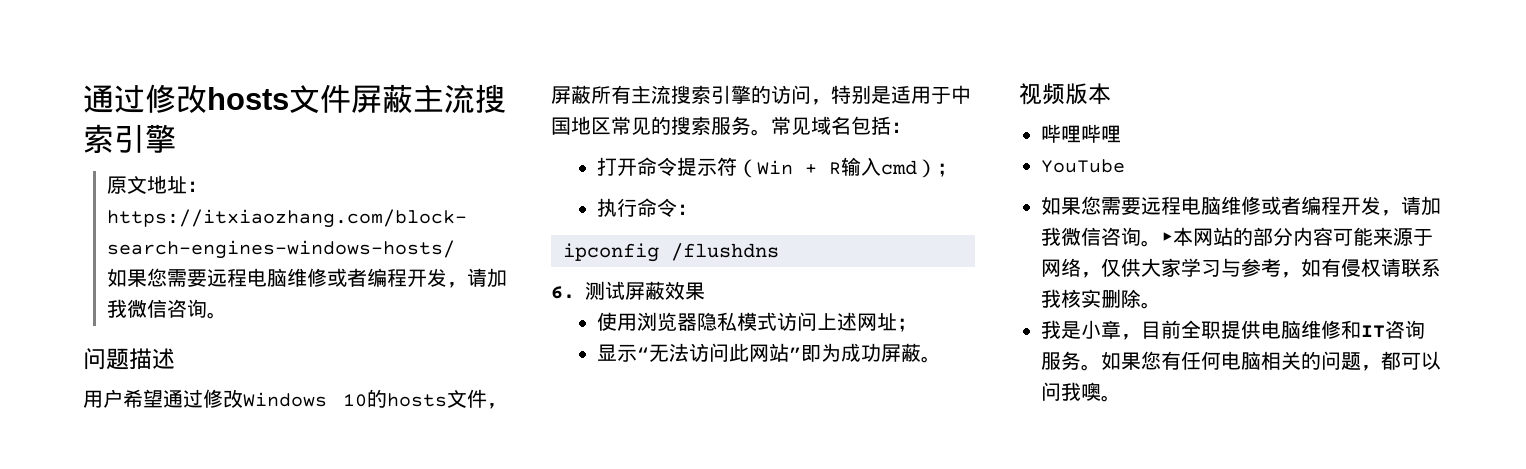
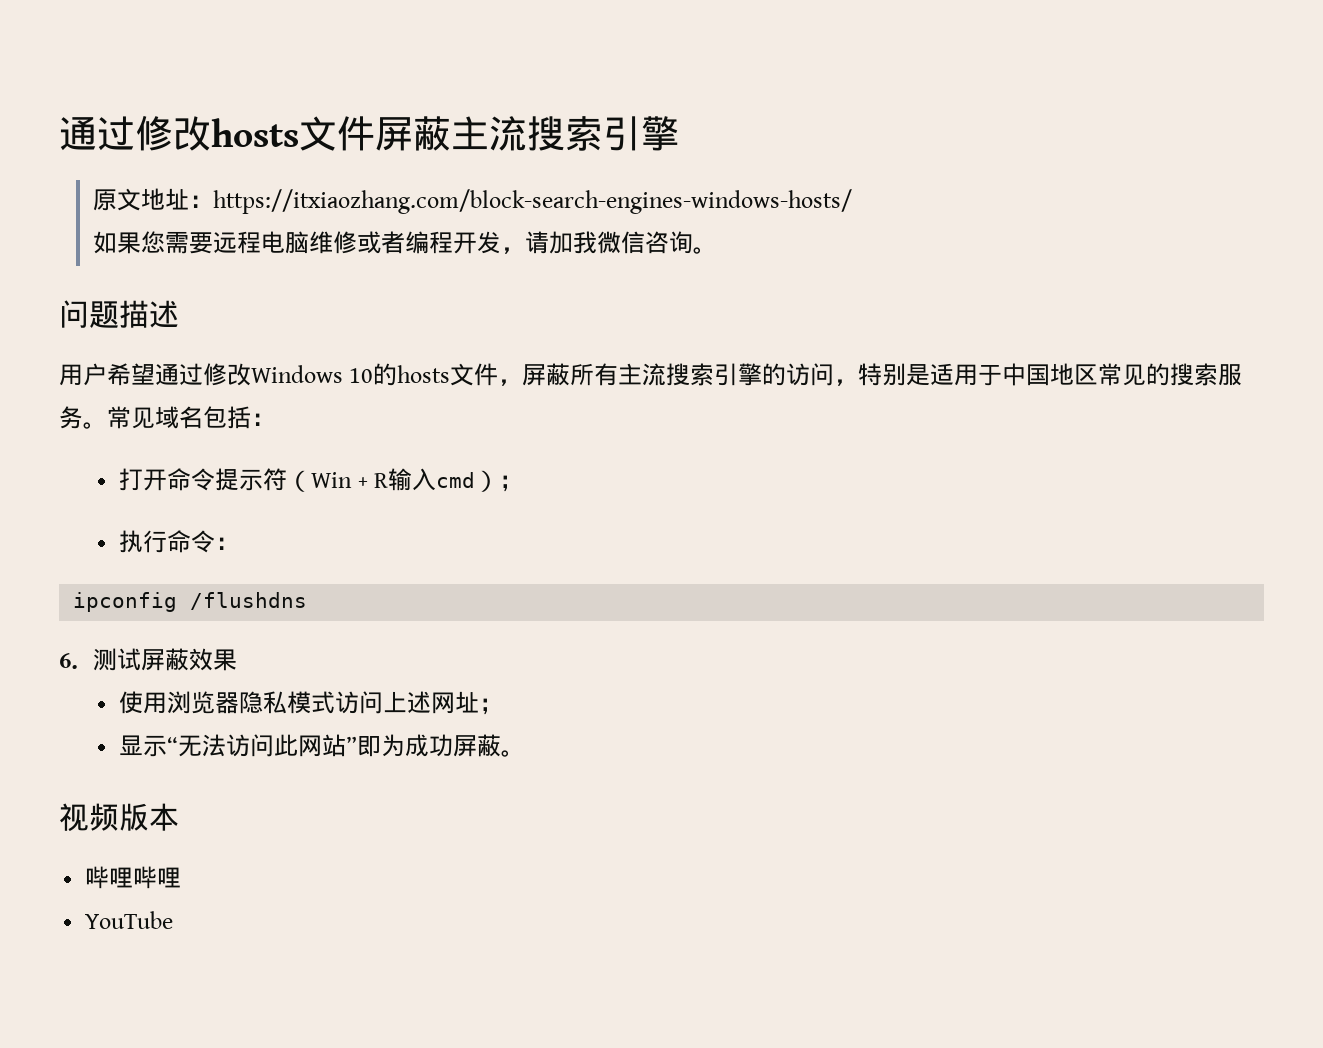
[1041,196,1441,216] [1041,227,1433,247] [1041,258,1441,278] [1041,289,1161,309] [1041,320,1425,340] [1041,351,1441,371] [1041,382,1121,402] // 如果您需要远程电脑维修或者编程开发，请加我微信咨询。▶本网站的部分内容可能来源于网络，仅供大家学习与参考，如有侵权请联系我核实删除。 // 我是小章，目前全职提供电脑维修和IT咨询服务。如果您有任何电脑相关的问题，都可以问我噢。 -> (174, 920) none

